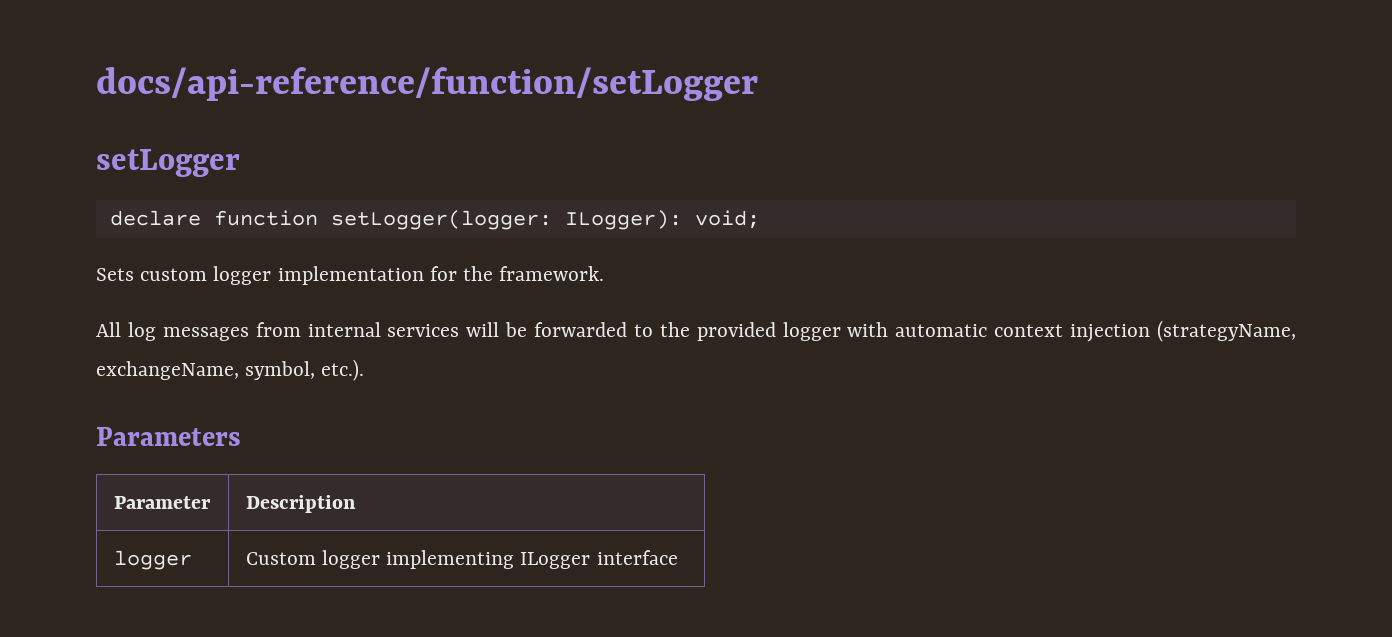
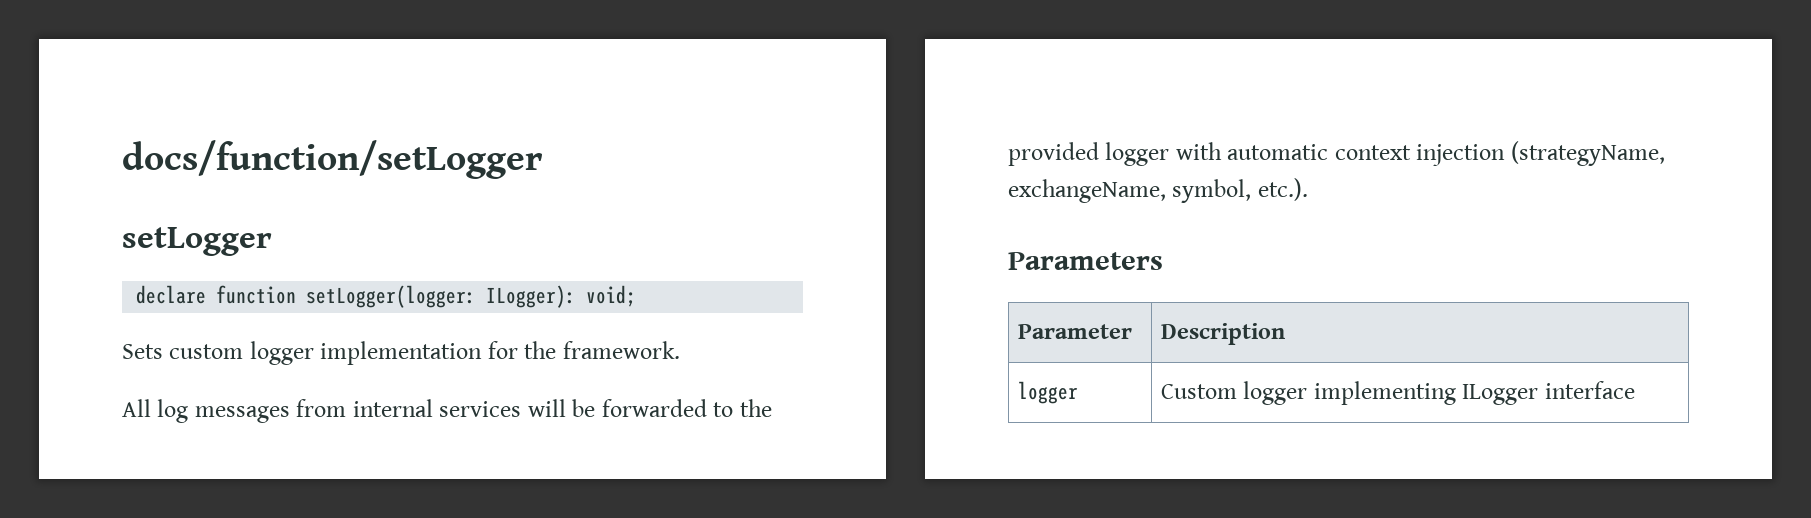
[96,67,758,101] docs/api-reference/function/setLogger -> [122,140,542,179] docs/function/setLogger

